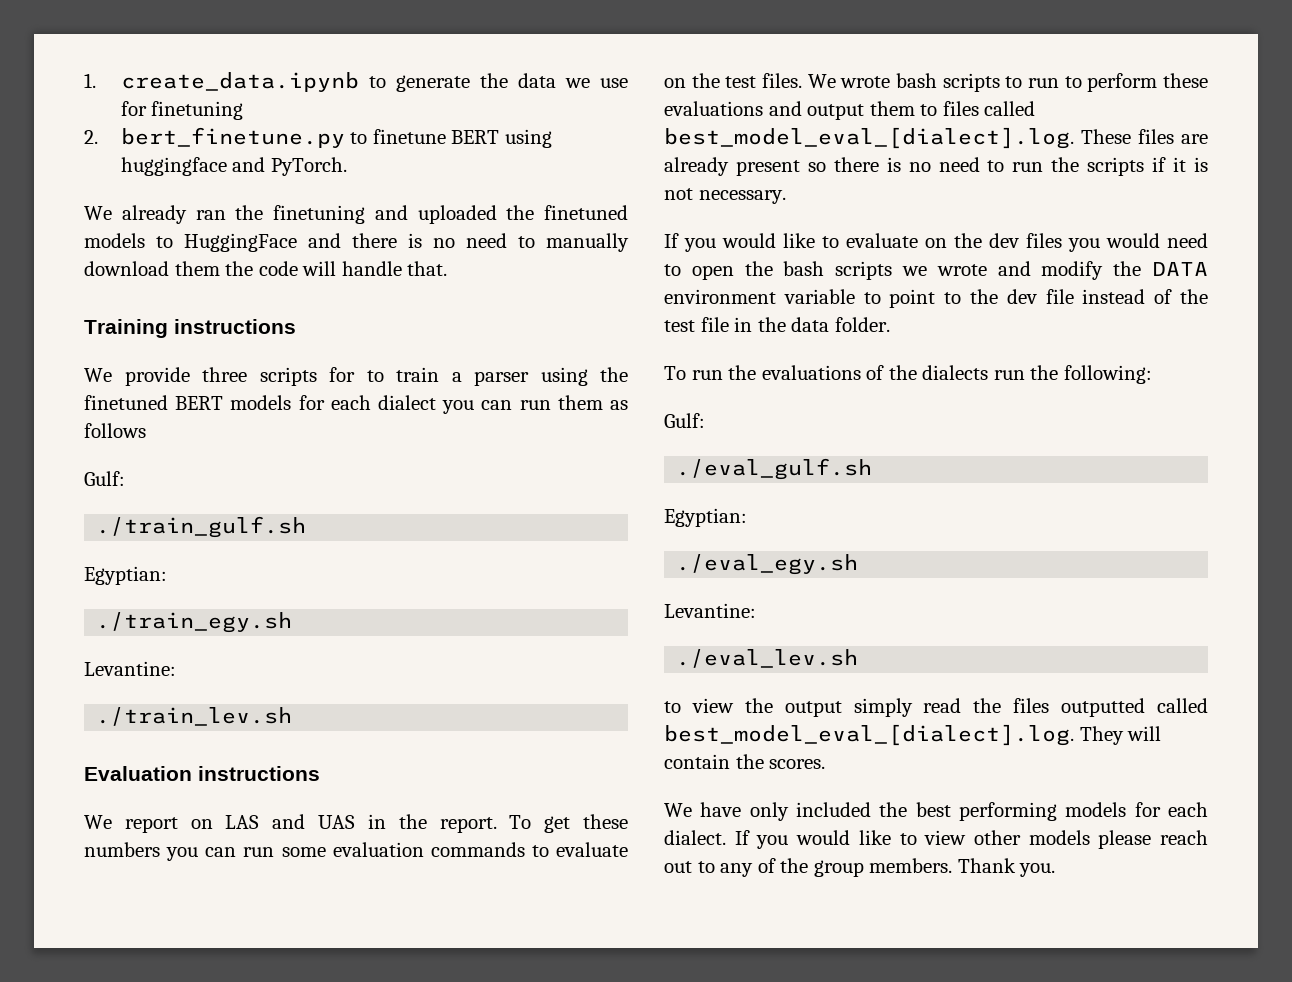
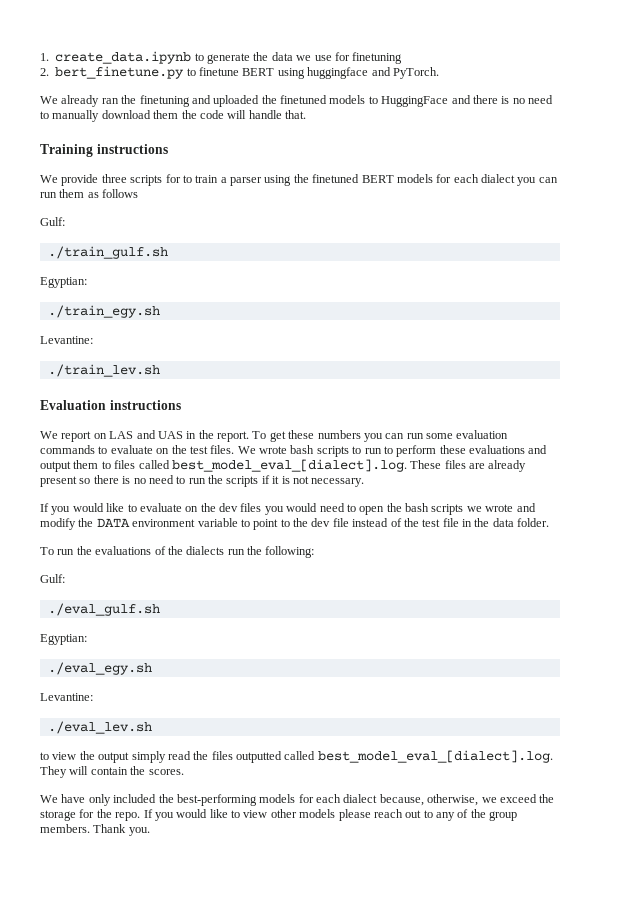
[915,802,1208,821] [664,830,726,845] best performing models for each dialect. -> [176,794,555,806] [40,809,141,821] best-performing models for each dialect because, otherwise, we exceed the storage for the repo.

